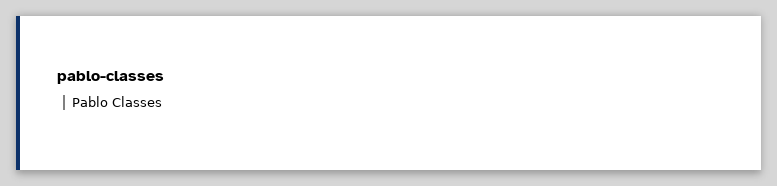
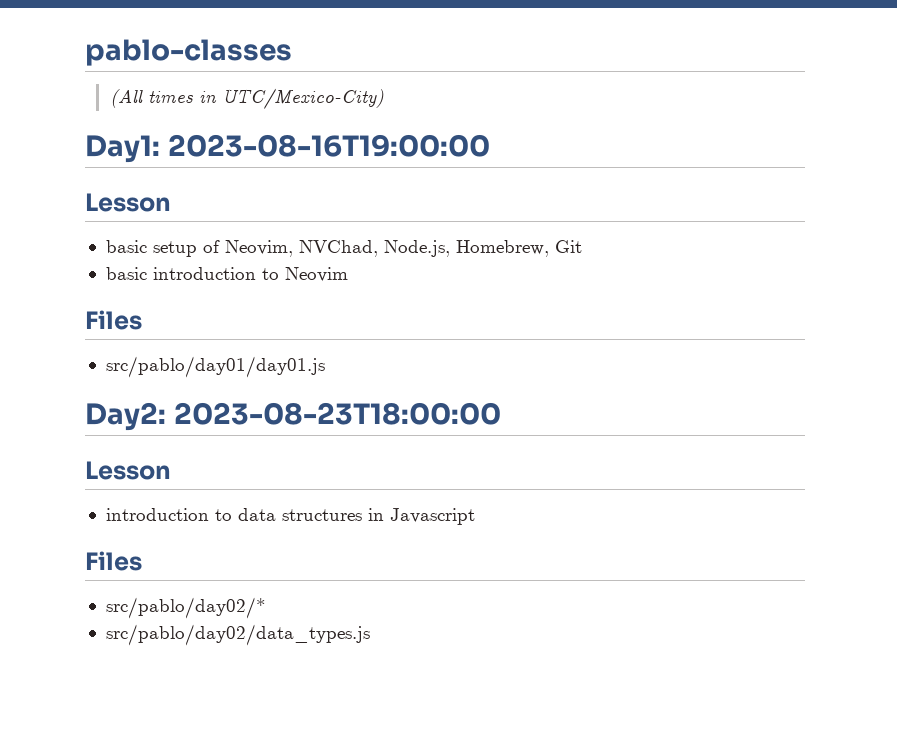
[71,96,162,107] Pablo Classes -> [109,88,384,109] [85,134,490,163] [85,193,171,212] [105,240,582,257] [105,267,348,282] [85,310,142,330] [105,356,325,378] [85,402,501,431] [85,461,171,480] [105,508,475,525] [85,551,142,571] [105,597,266,619] [105,624,370,646] (All times in UTC/Mexico-City) // Day1: 2023-08-16T19:00:00 // Lesson // basic setup of Neovim, NVChad, Node.js, Homebrew, Git // basic introduction to Neovim // Files // src/pablo/day01/day01.js // Day2: 2023-08-23T18:00:00 // Lesson // introduction to data structures in Javascript // Files // src/pablo/day02/* // src/pablo/day02/data_types.js

